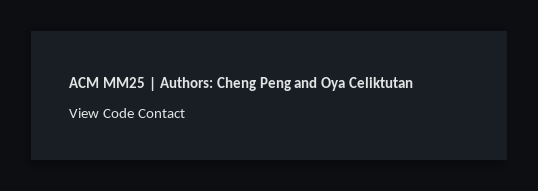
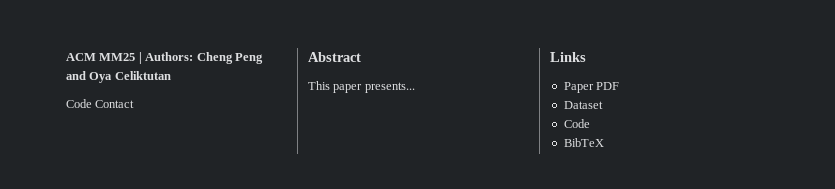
[69,108,99,118] View -> (171, 75) none
(185, 113) none -> [308,52,361,62] [308,81,415,93] [550,52,586,62] [563,82,620,93] [563,101,603,109] [563,119,590,128] [563,138,604,147] // Abstract // This paper presents... // Links // Paper PDF // Dataset // Code // BibTeX

